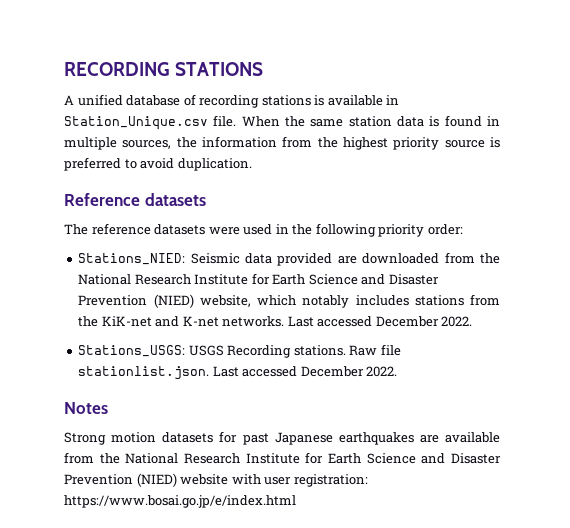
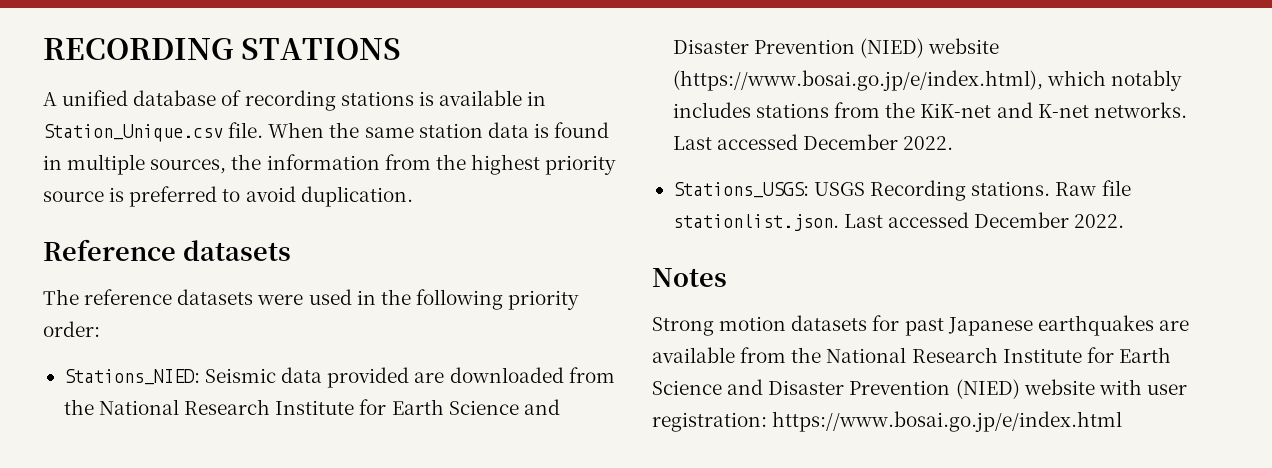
[199,295,251,307] website, -> [928,38,1000,54] [672,70,1043,91] website (https://www.bosai.go.jp/e/index.html),

